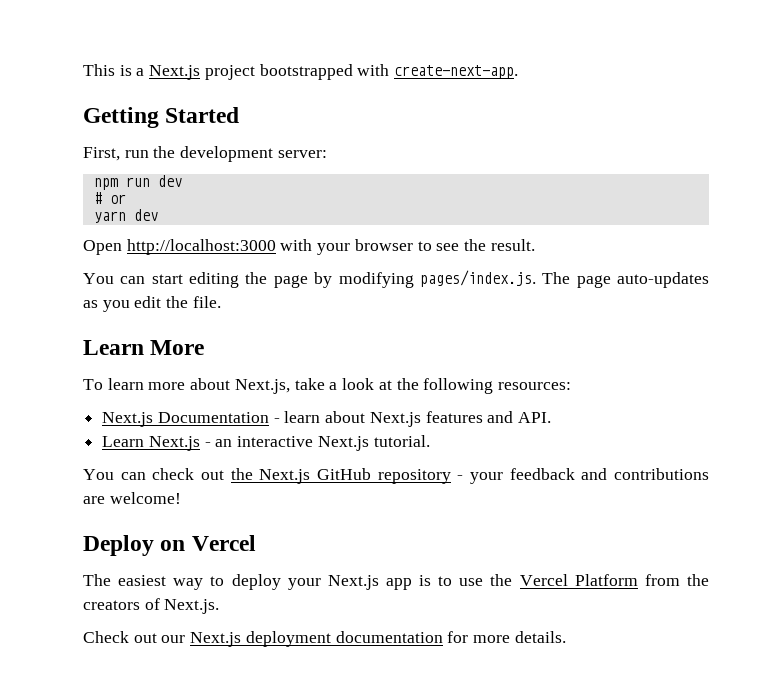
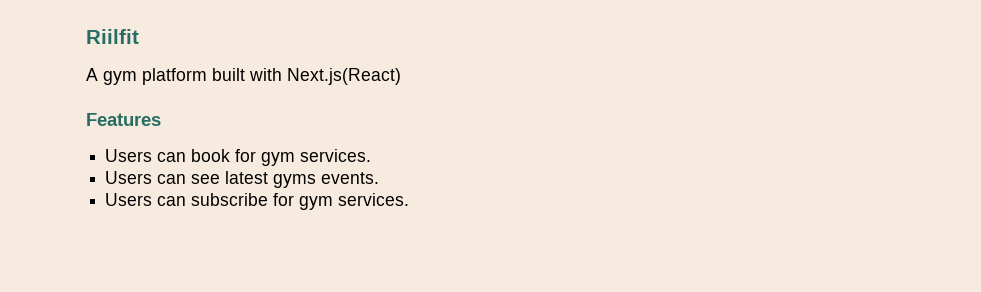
[83,64,519,80] [83,107,240,128] [83,146,327,162] [93,175,182,190] [93,192,126,204] [93,209,158,223] [83,239,535,255] [83,270,710,288] [83,296,221,312] [83,340,205,355] [83,378,571,394] [102,411,552,427] [102,435,430,451] [83,468,710,484] [83,492,181,504] [83,535,256,556] [83,574,709,590] [83,598,220,614] [83,631,566,647] This is a Next.js project bootstrapped with create-next-app. // Getting Started // First, run the development server: // npm run dev // # or // yarn dev // Open http://localhost:3000 with your browser to see the result. // You can start editing the page by modifying pages/index.js. The page auto-updates as you edit the file. // Learn More // To learn more about Next.js, take a look at the following resources: // Next.js Documentation - learn about Next.js features and API. // Learn Next.js - an interactive Next.js tutorial. // You can check out the Next.js GitHub repository - your feedback and contributions are welcome! // Deploy on Vercel // The easiest way to deploy your Next.js app is to use the Vercel Platform from the creators of Next.js. // Check out our Next.js deployment documentation for more details. -> [86,29,139,44] [86,68,401,85] [86,113,161,126] [105,149,372,166] [105,171,380,188] [105,193,410,210] Riilfit // A gym platform built with Next.js(React) // Features // Users can book for gym services. // Users can see latest gyms events. // Users can subscribe for gym services.

